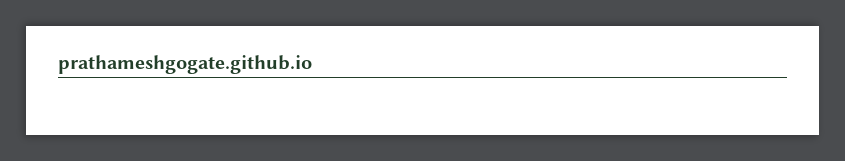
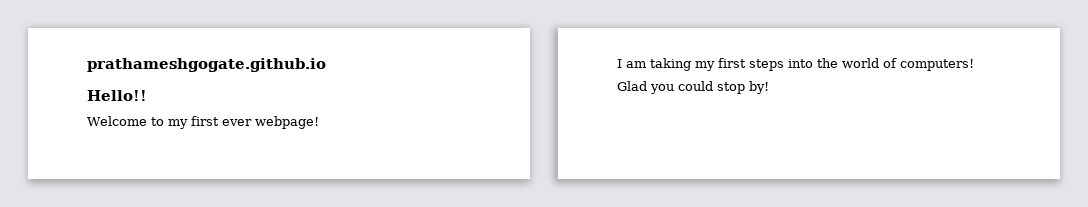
(312, 64) none -> [87,90,147,101] [87,116,319,129] [617,58,974,71] [617,81,769,94] // Hello!! // Welcome to my first ever webpage! // I am taking my first steps into the world of computers! // Glad you could stop by!

